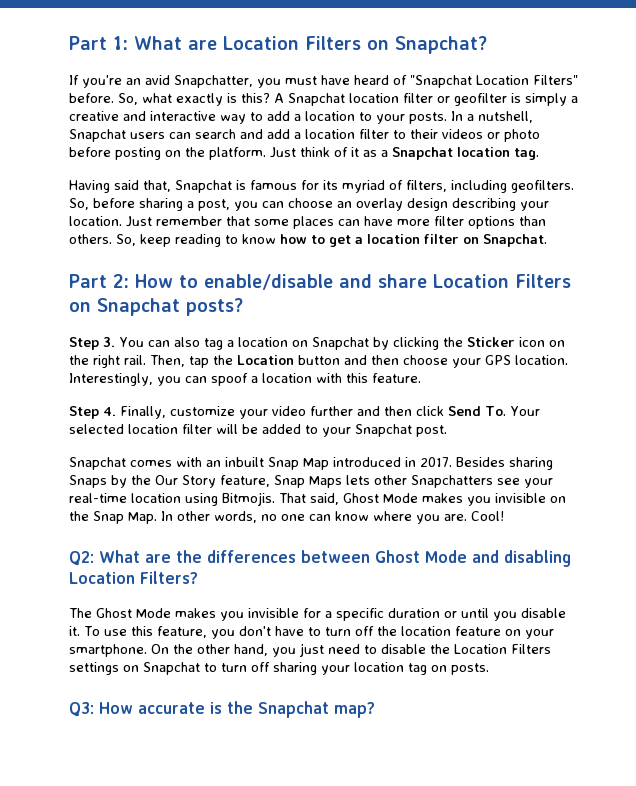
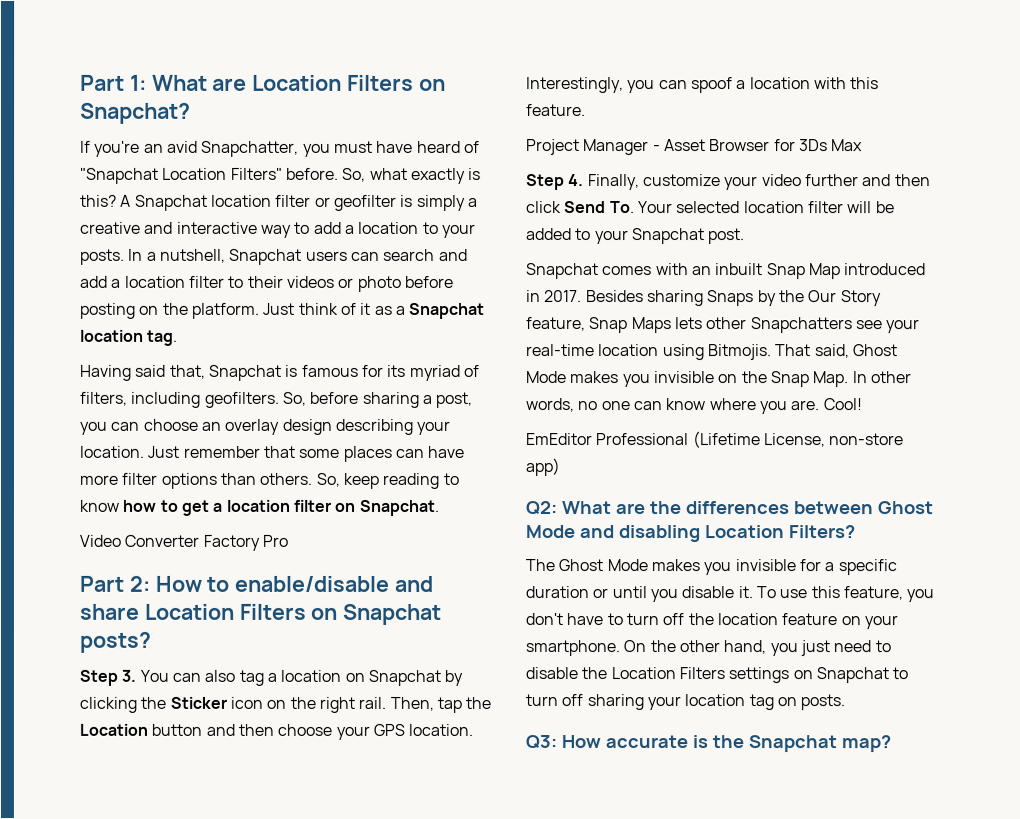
(547, 240) none -> [79,534,288,551] // Video Converter Factory Pro
(421, 378) none -> [526,139,864,156] // Project Manager - Asset Browser for 3Ds Max
(504, 516) none -> [525,431,904,449] [525,458,560,477] // EmEditor Professional (Lifetime License, non-store app)

